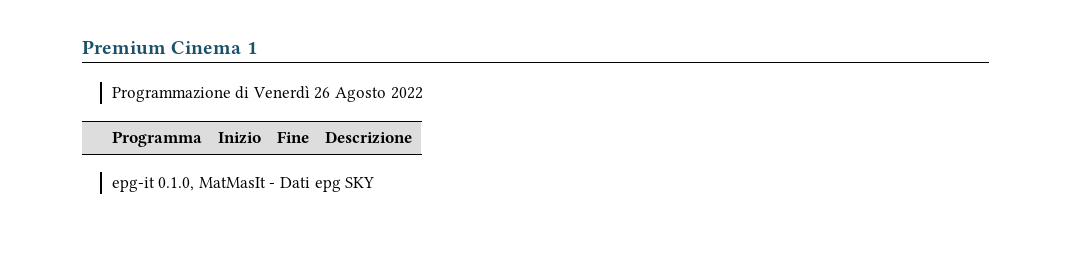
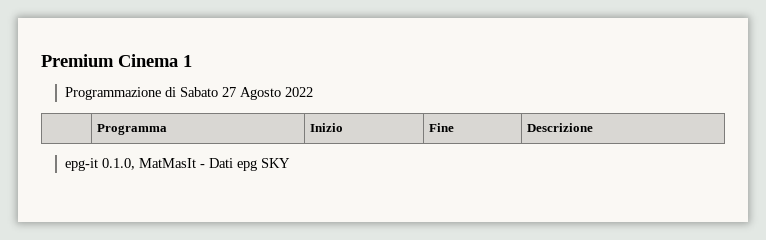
[252,86,331,99] Venerdì 26 -> [180,87,237,97] Sabato 27

